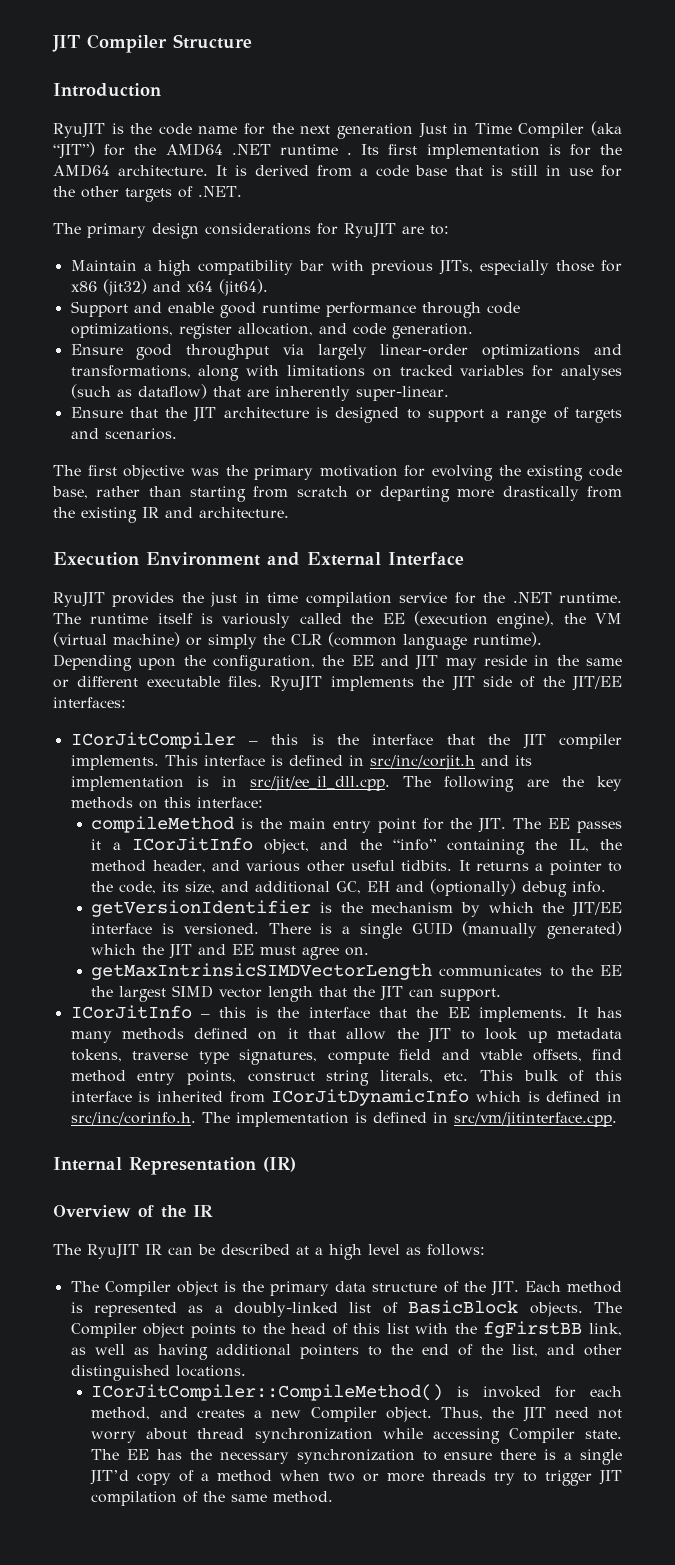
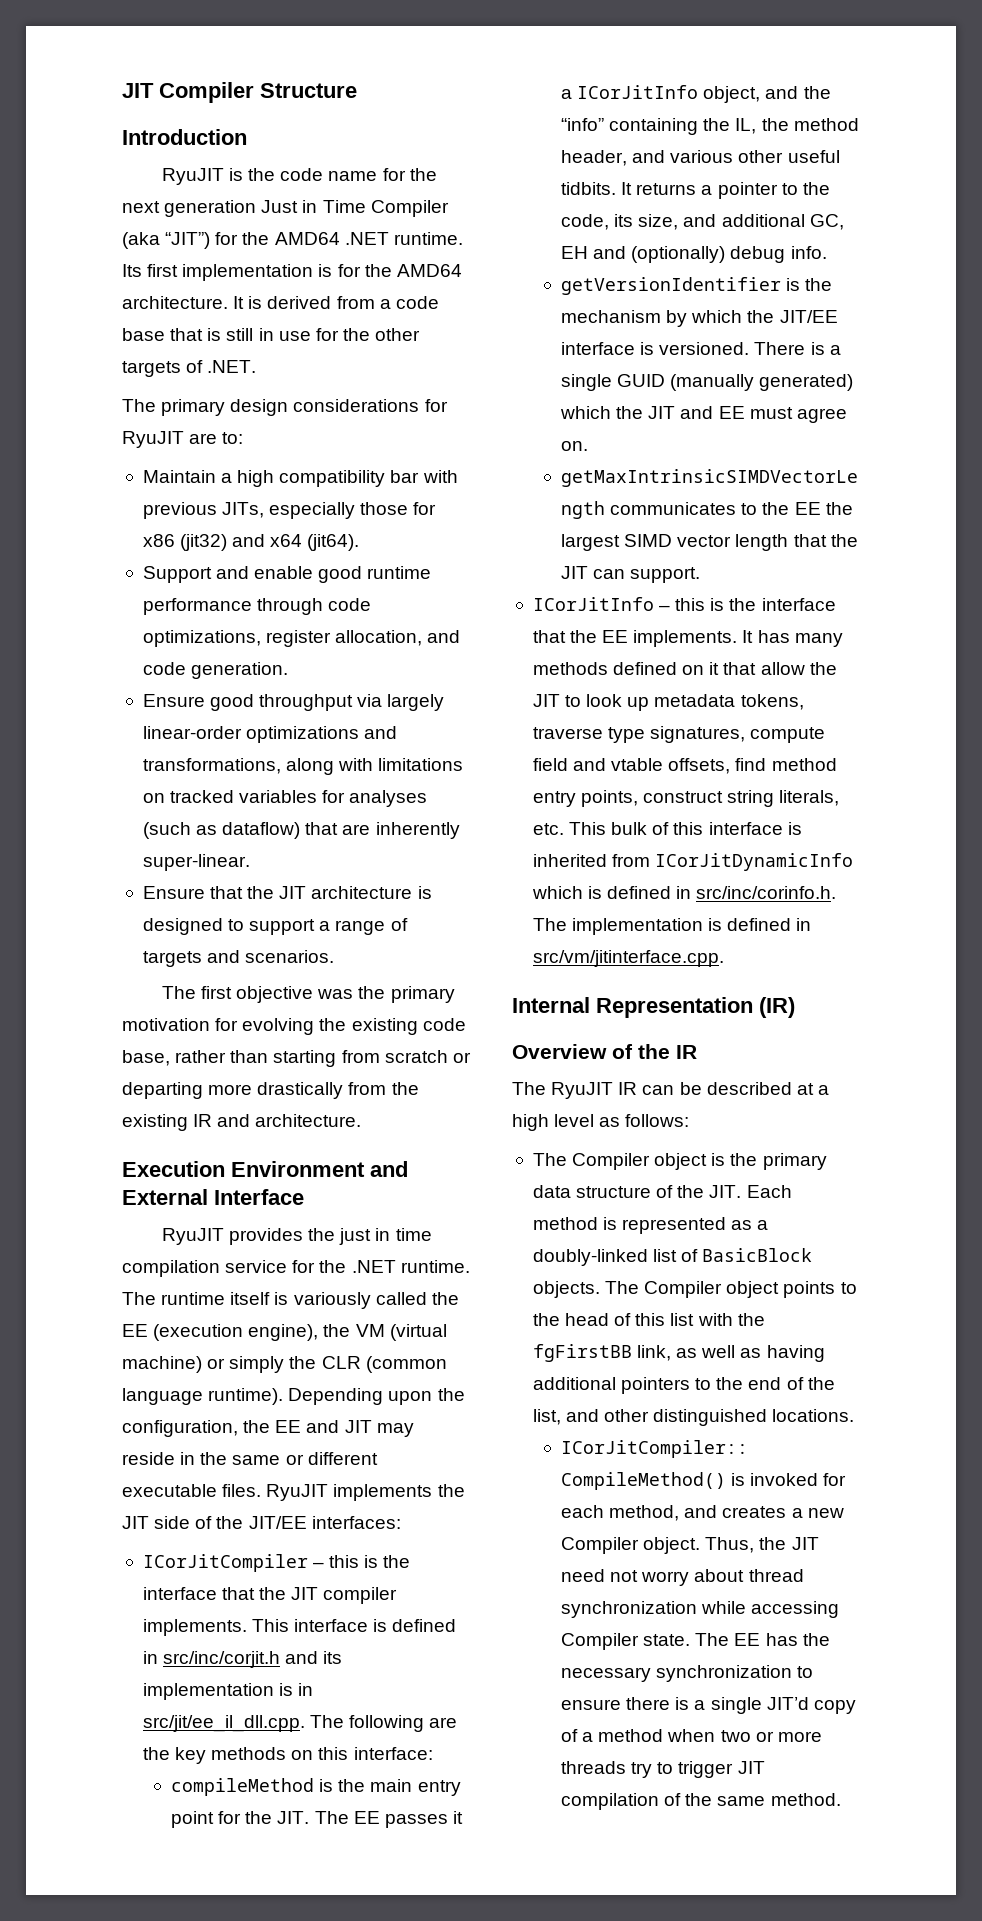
[279,144,352,155] runtime . -> [393,232,463,245] runtime.

